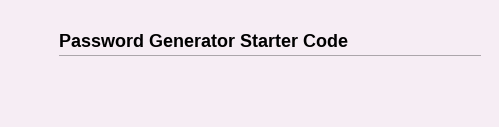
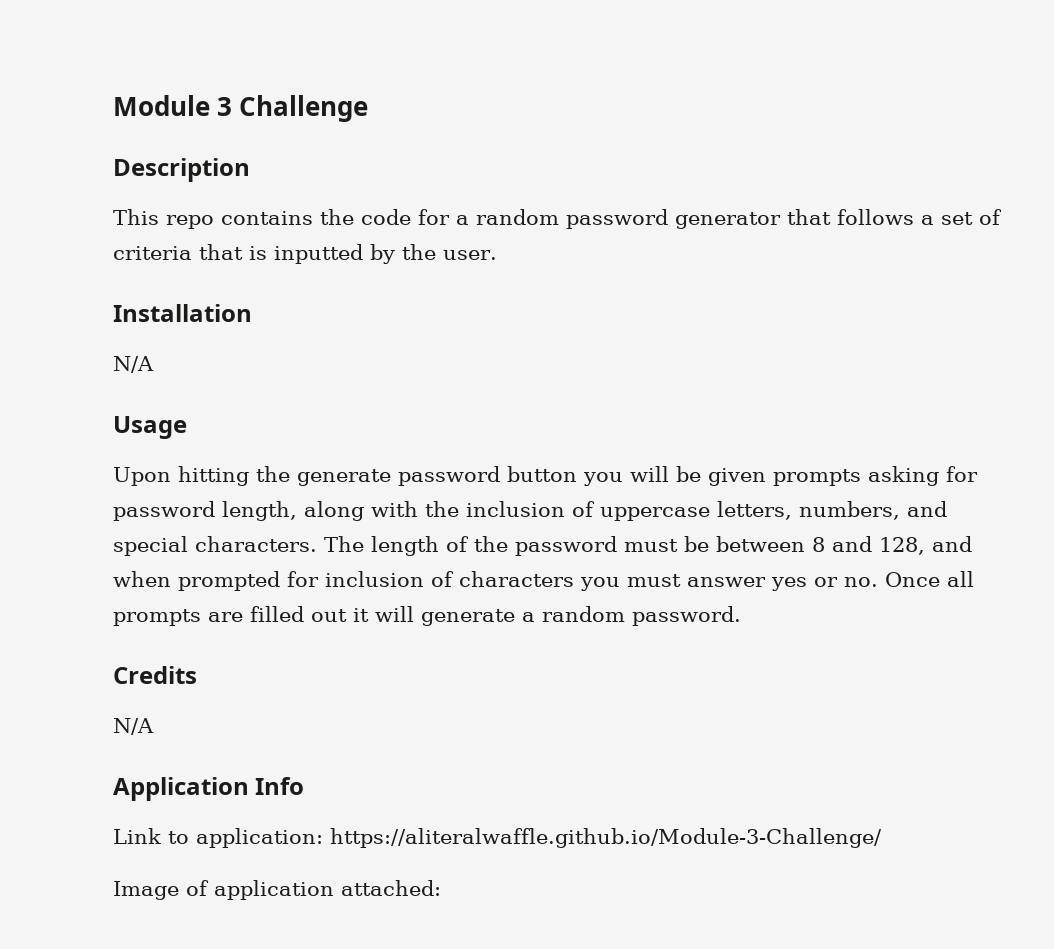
[59,34,348,47] Password Generator Starter Code -> [113,95,369,122] [113,158,250,182] [113,209,1002,229] [113,244,497,264] [113,304,252,322] [113,356,154,373] [113,416,187,439] [113,466,978,486] [113,501,947,521] [113,536,972,556] [113,571,974,591] [113,606,741,626] [113,666,197,684] [113,718,154,735] [113,777,305,801] [113,828,882,848] [113,880,441,900] Module 3 Challenge // Description // This repo contains the code for a random password generator that follows a set of criteria that is inputted by the user. // Installation // N/A // Usage // Upon hitting the generate password button you will be given prompts asking for password length, along with the inclusion of uppercase letters, numbers, and special characters. The length of the password must be between 8 and 128, and when prompted for inclusion of characters you must answer yes or no. Once all prompts are filled out it will generate a random password. // Credits // N/A // Application Info // Link to application: https://aliteralwaffle.github.io/Module-3-Challenge/ // Image of application attached:

